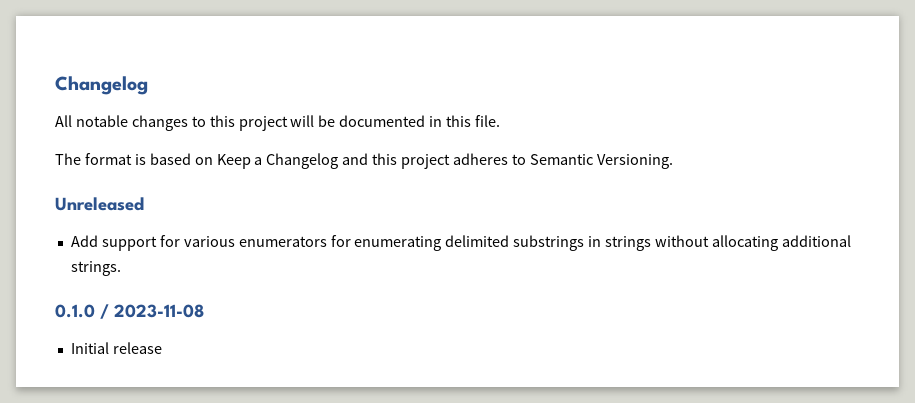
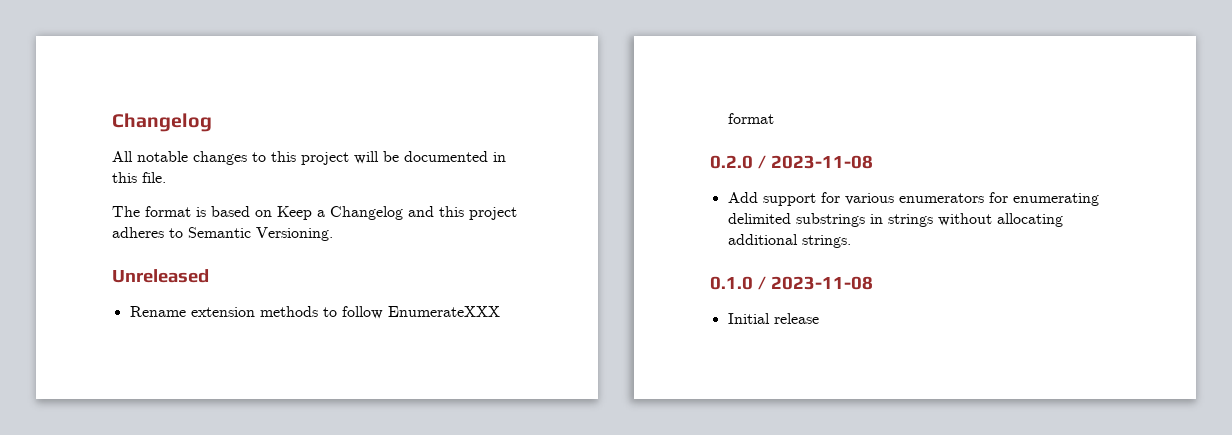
(144, 204) none -> [129,306,500,319] [727,113,774,124] [710,155,873,169] // Rename extension methods to follow EnumerateXXX format // 0.2.0 / 2023-11-08

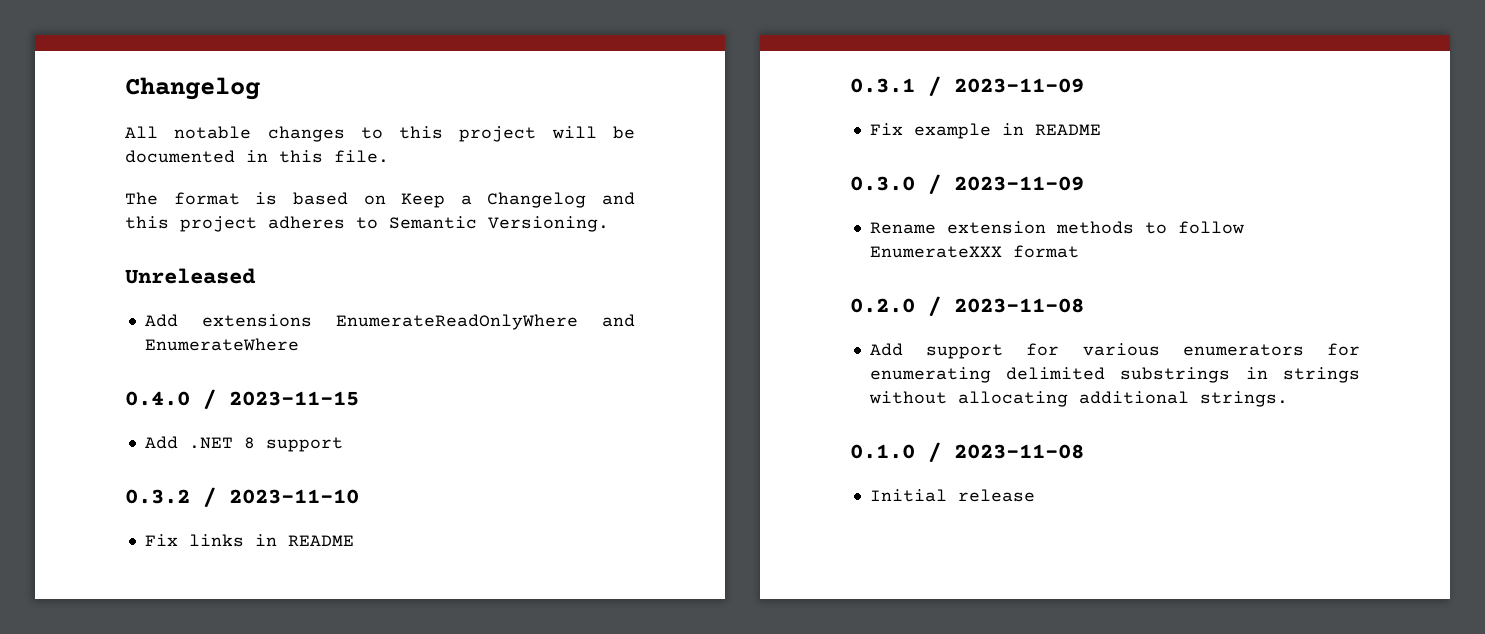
(209, 276) none -> [144,314,635,330] [144,338,299,351] [125,389,359,409] [144,436,343,452] [125,487,359,507] [144,534,354,547] [850,76,1084,96] [869,123,1101,139] [850,174,1084,194] // Add extensions EnumerateReadOnlyWhere and EnumerateWhere // 0.4.0 / 2023-11-15 // Add .NET 8 support // 0.3.2 / 2023-11-10 // Fix links in README // 0.3.1 / 2023-11-09 // Fix example in README // 0.3.0 / 2023-11-09

